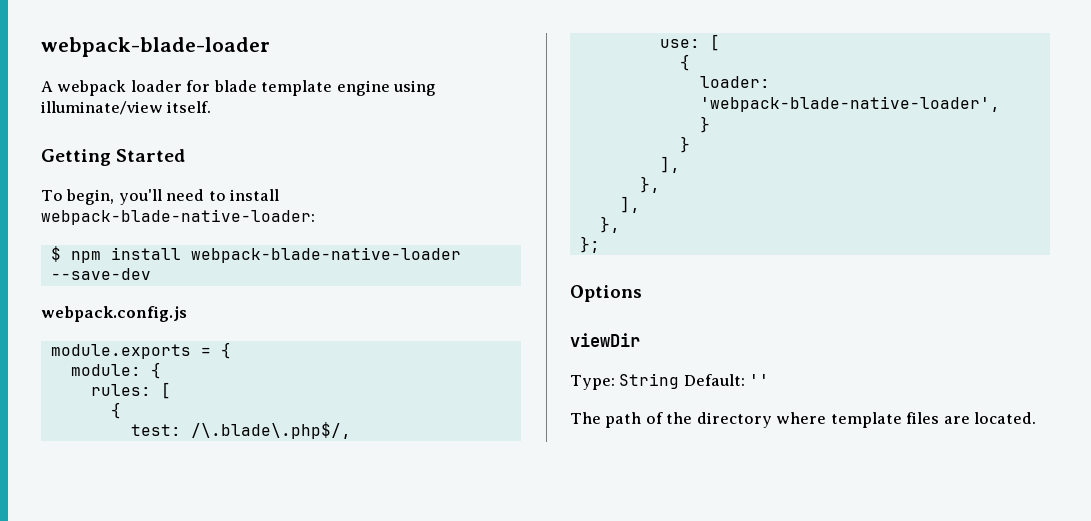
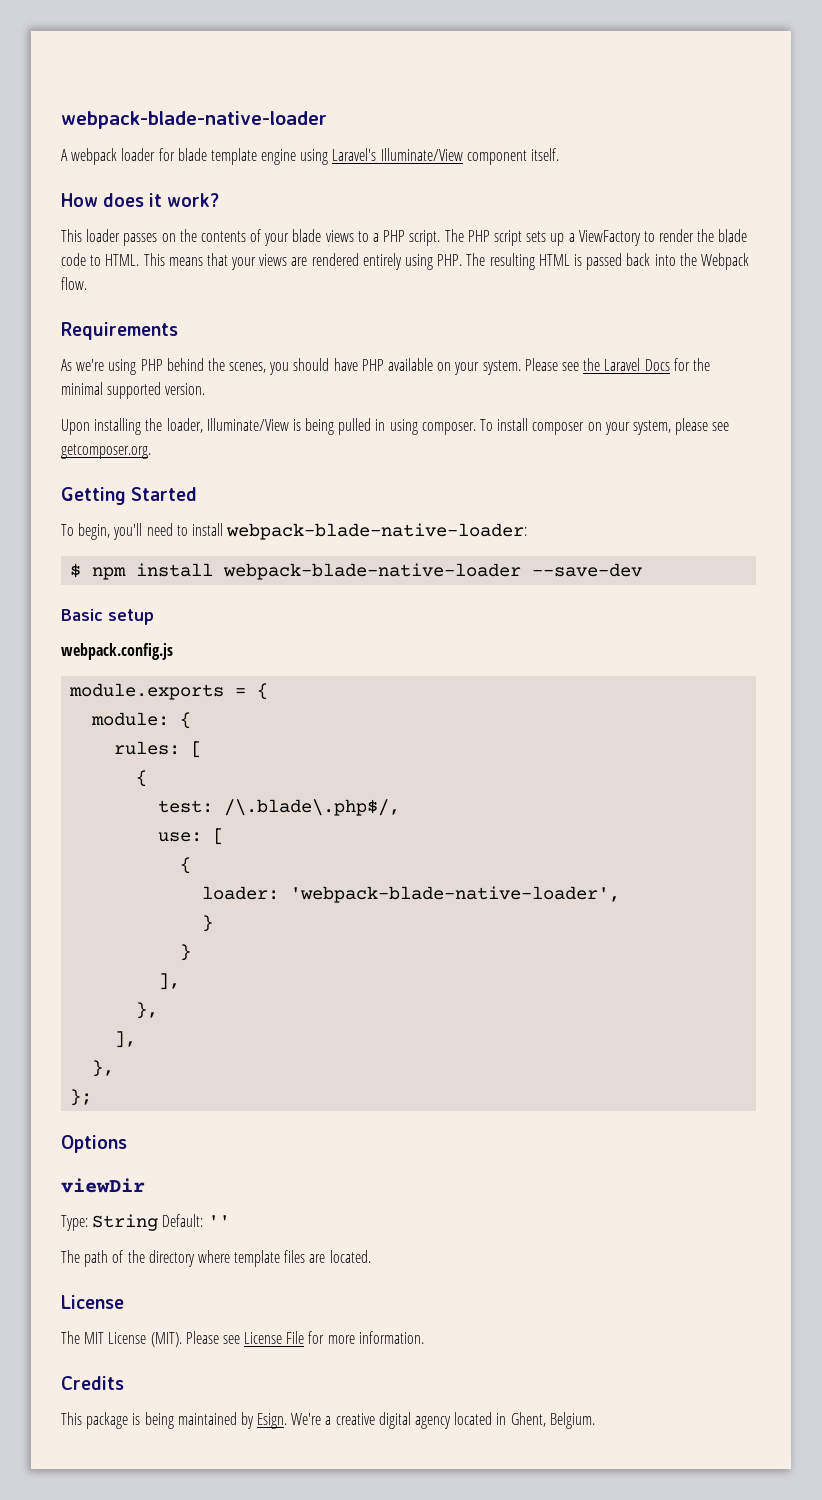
[41,37,270,57] webpack-blade-loader -> [61,111,327,129] webpack-blade-native-loader
[41,101,212,115] illuminate/view itself. -> [332,148,560,165] [61,193,220,207] [61,229,748,246] [61,253,749,270] [61,277,87,290] [61,322,178,340] [61,358,710,375] [61,382,206,399] [61,418,730,435] [61,444,151,459] Laravel's Illuminate/View component itself. // How does it work? // This loader passes on the contents of your blade views to a PHP script. The PHP script sets up a ViewFactory to render the blade code to HTML. This means that your views are rendered entirely using PHP. The resulting HTML is passed back into the Webpack flow. // Requirements // As we're using PHP behind the scenes, you should have PHP available on your system. Please see the Laravel Docs for the minimal supported version. // Upon installing the loader, Illuminate/View is being pulled in using composer. To install composer on your system, please see getcomposer.org.
(151, 274) none -> [61,609,154,625] // Basic setup
(1037, 418) none -> [61,1295,124,1309] [61,1331,424,1347] [61,1376,124,1390] [61,1412,595,1429] // License // The MIT License (MIT). Please see License File for more information. // Credits // This package is being maintained by Esign. We're a creative digital agency located in Ghent, Belgium.

